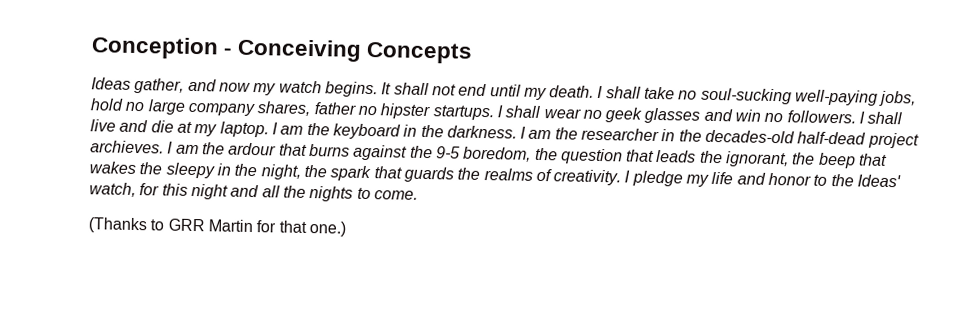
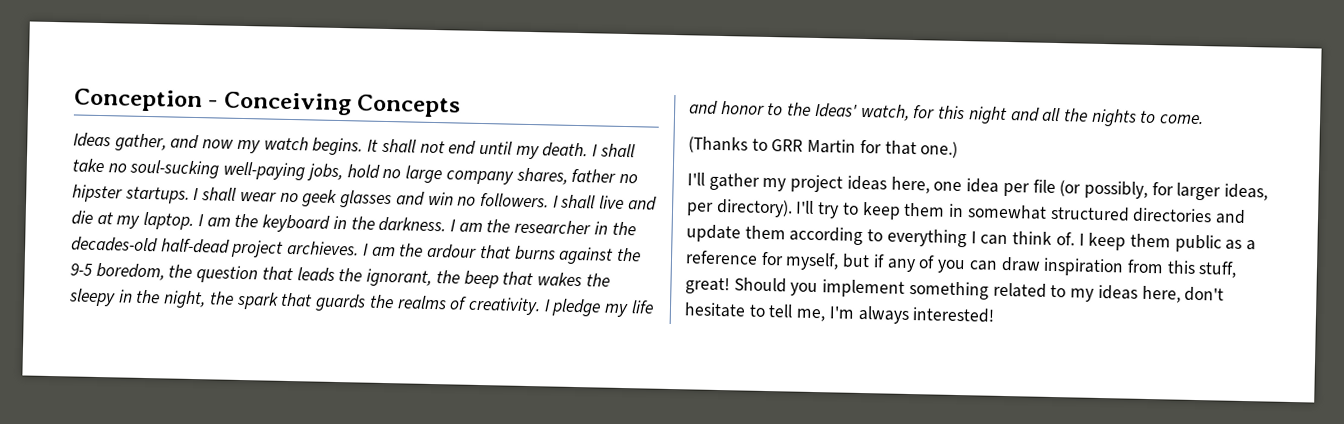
(346, 229) none -> [687,172,1269,201] [686,198,1246,225] [686,224,1257,253] [685,250,1238,278] [685,277,1225,303] [684,302,996,324] // I'll gather my project ideas here, one idea per file (or possibly, for larger ideas, per directory). I'll try to keep them in somewhat structured directories and update them according to everything I can think of. I keep them public as a reference for myself, but if any of you can draw inspiration from this stuff, great! Should you implement something related to my ideas here, don't hesitate to tell me, I'm always interested!

